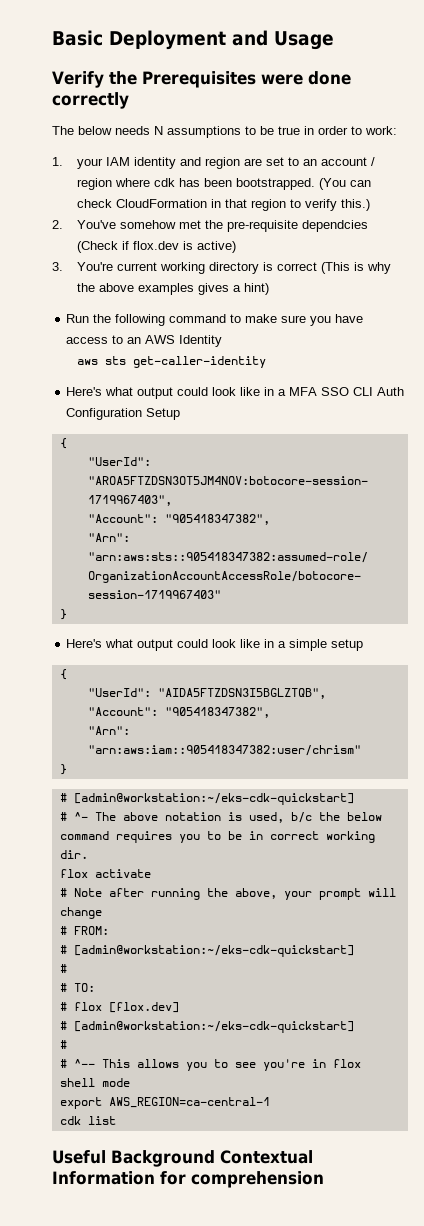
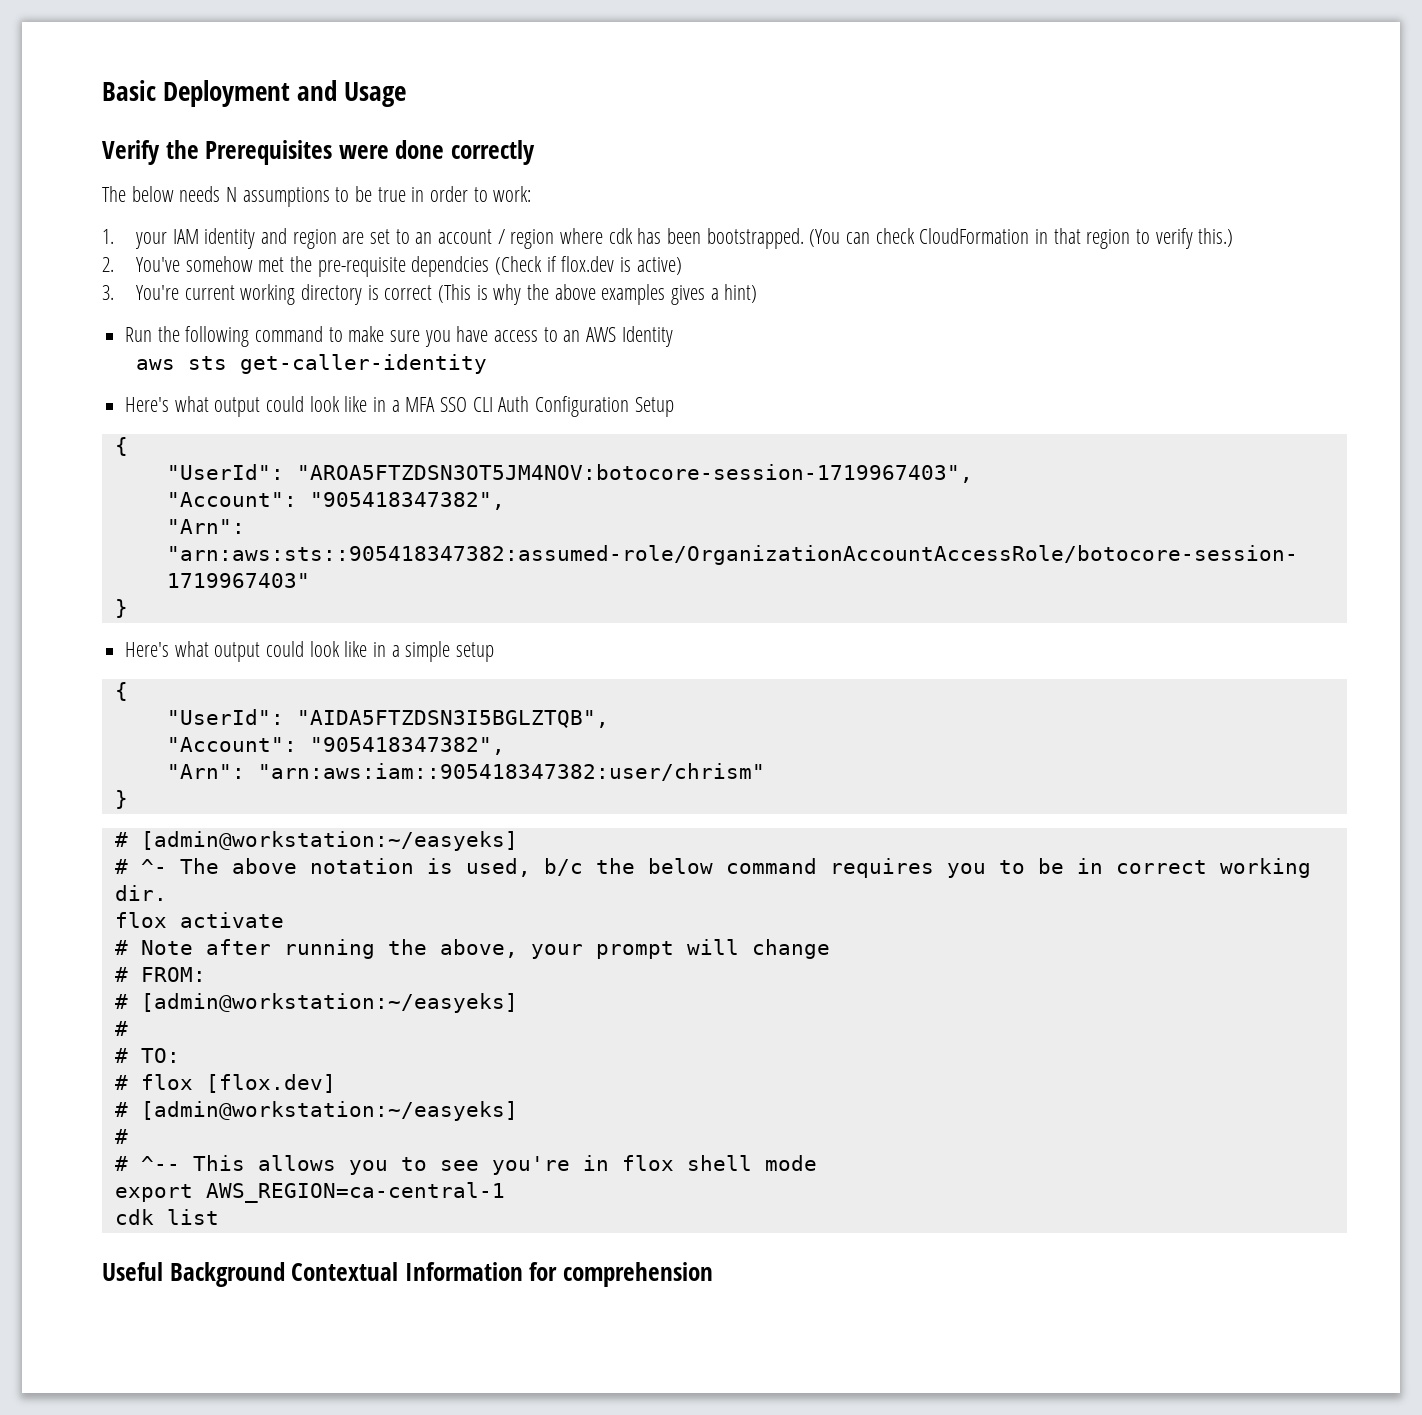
[73,793,354,805] [admin@workstation:~/eks-cdk-quickstart] -> [140,831,518,851] [admin@workstation:~/easyeks]
[73,945,354,957] [admin@workstation:~/eks-cdk-quickstart] -> [140,993,518,1013] [admin@workstation:~/easyeks]
[73,1021,354,1033] [admin@workstation:~/eks-cdk-quickstart] -> [140,1101,518,1121] [admin@workstation:~/easyeks]

